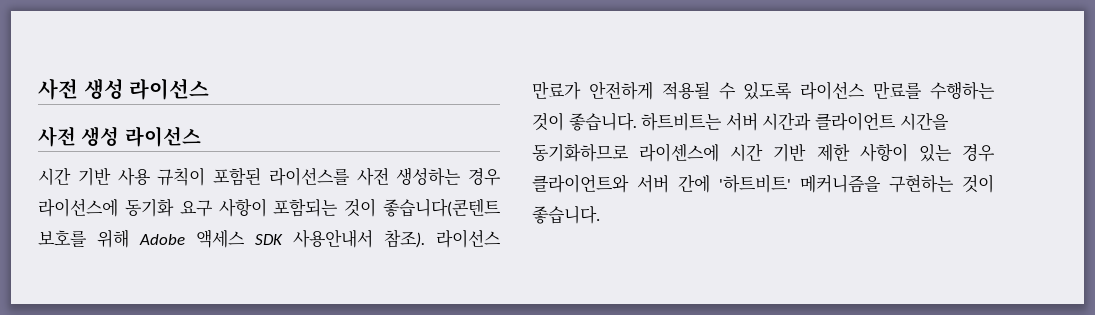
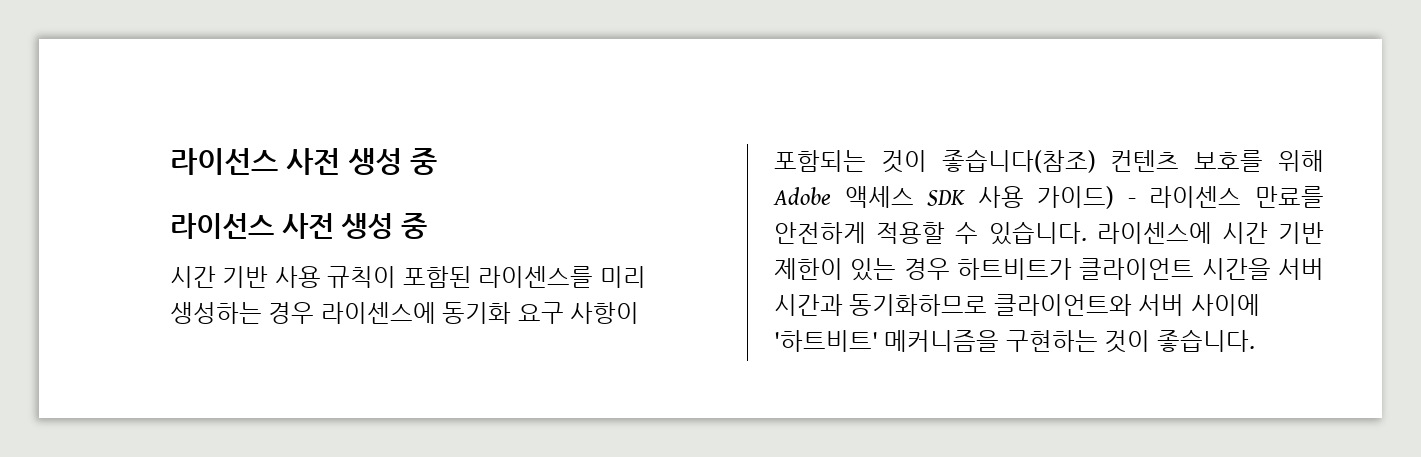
[38,78,210,100] [38,126,201,147] 사전 생성 라이선스 // 사전 생성 라이선스 -> [170,148,437,175] [170,213,427,239] 라이선스 사전 생성 중 // 라이선스 사전 생성 중
[268,167,389,186] 라이선스를 사전 -> [478,266,646,288] 라이센스를 미리
[38,198,118,217] 라이선스에 -> [320,302,436,324] 라이센스에
[383,198,501,217] 좋습니다(콘텐트 -> [941,149,1180,173] 좋습니다(참조) 컨텐츠
[293,229,501,248] [532,81,995,100] [532,112,949,131] [532,143,996,162] 사용안내서 참조). 라이선스 만료가 안전하게 적용될 수 있도록 라이선스 만료를 수행하는 것이 좋습니다. 하트비트는 서버 시간과 클라이언트 시간을 동기화하므로 라이센스에 시간 기반 제한 사항이 있는 경우 -> [977,186,1324,209] [774,221,1324,245] [774,258,1324,281] [774,294,988,316] 사용 가이드) - 라이센스 만료를 안전하게 적용할 수 있습니다. 라이센스에 시간 기반 제한이 있는 경우 하트비트가 클라이언트 시간을 서버 시간과 동기화하므로
[678,174,710,193] 간에 -> [1190,294,1260,316] 사이에

